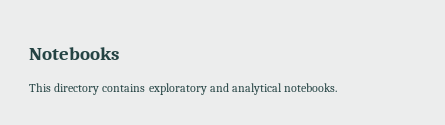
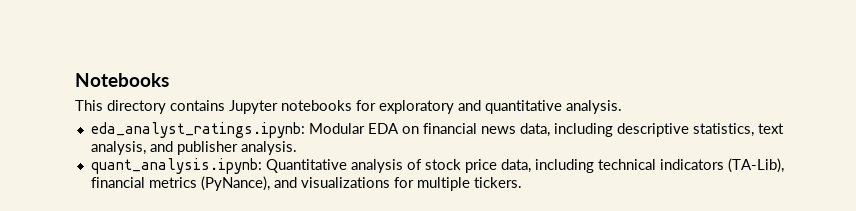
[148,83,338,95] exploratory and analytical notebooks. -> [229,100,622,114] [90,122,784,138] [90,141,297,155] [90,158,784,174] [90,176,522,191] Jupyter notebooks for exploratory and quantitative analysis. // eda_analyst_ratings.ipynb: Modular EDA on financial news data, including descriptive statistics, text analysis, and publisher analysis. // quant_analysis.ipynb: Quantitative analysis of stock price data, including technical indicators (TA-Lib), financial metrics (PyNance), and visualizations for multiple tickers.

